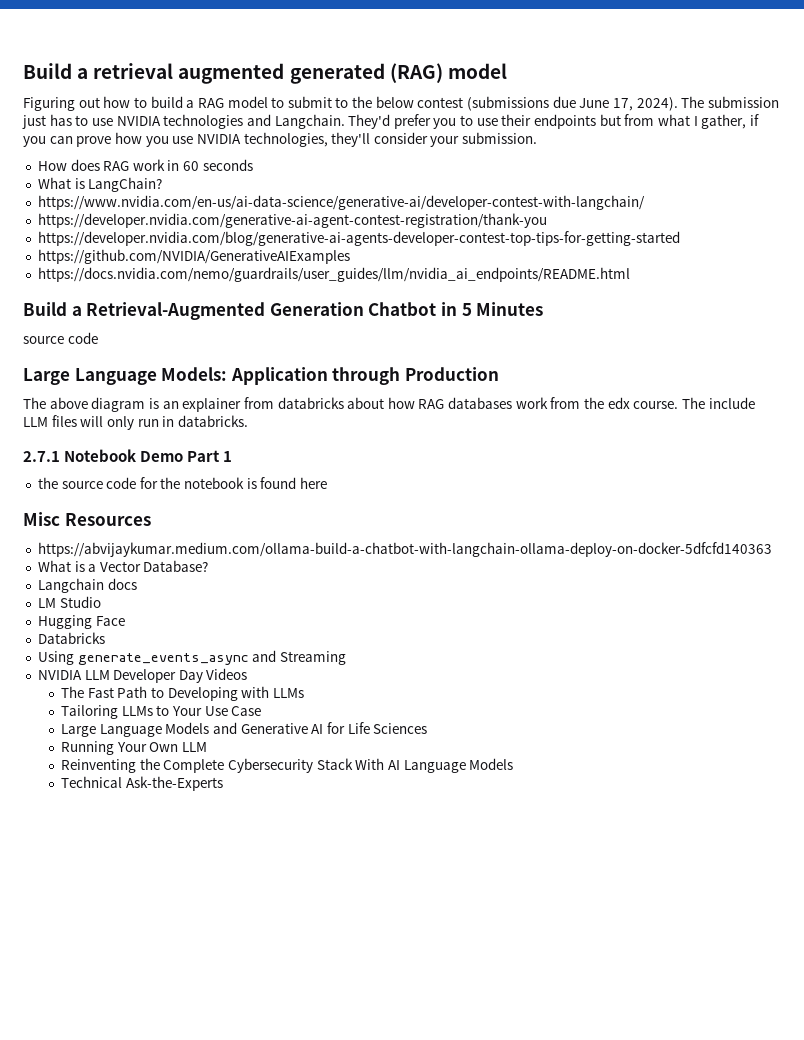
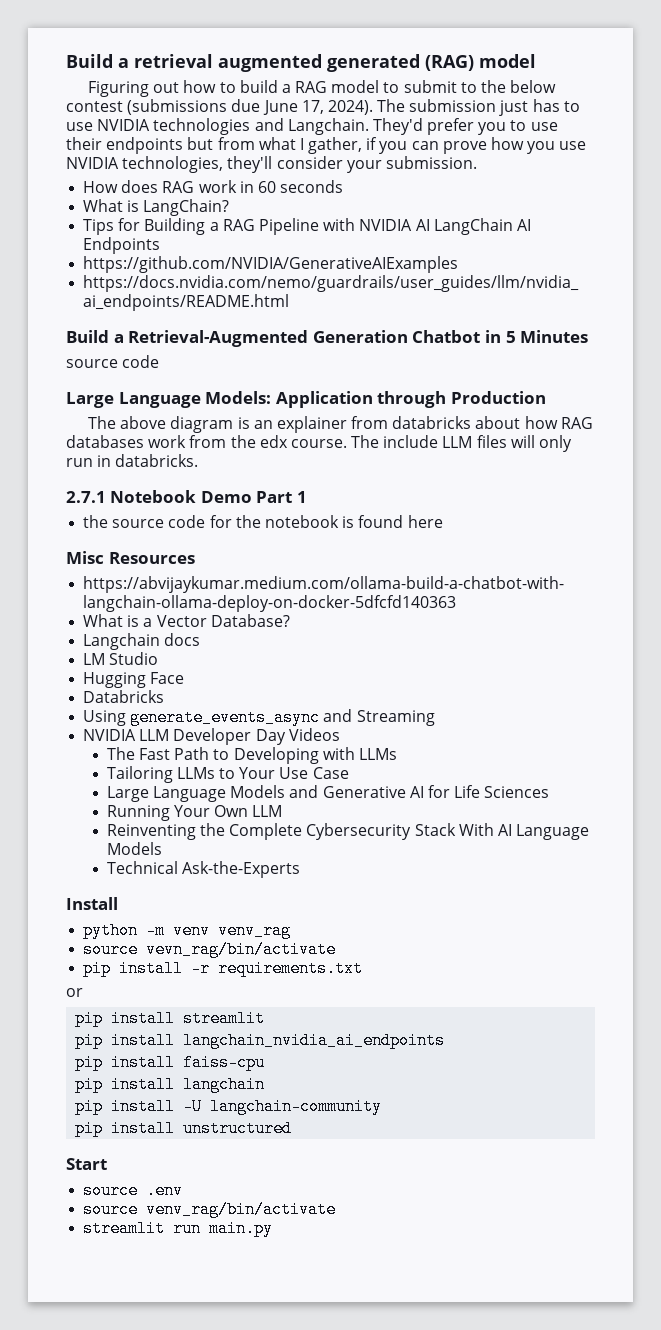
[37,195,645,210] [37,213,547,228] [37,231,680,246] https://www.nvidia.com/en-us/ai-data-science/generative-ai/developer-contest-with-langchain/ // https://developer.nvidia.com/generative-ai-agent-contest-registration/thank-you // https://developer.nvidia.com/blog/generative-ai-agents-developer-contest-top-tips-for-getting-started -> [83,218,531,235] [83,237,161,254] Tips for Building a RAG Pipeline with NVIDIA AI LangChain AI Endpoints
(223, 783) none -> [66,897,118,910] [83,922,292,939] [83,941,337,958] [83,960,364,977] [66,988,83,997] [75,1010,266,1027] [75,1032,446,1049] [75,1054,266,1071] [75,1076,266,1093] [75,1098,383,1115] [75,1120,293,1137] [66,1158,107,1170] [83,1182,184,1199] [83,1201,337,1218] [83,1220,274,1237] // Install // python -m venv venv_rag // source vevn_rag/bin/activate // pip install -r requirements.txt // or // pip install streamlit // pip install langchain_nvidia_ai_endpoints // pip install faiss-cpu // pip install langchain // pip install -U langchain-community // pip install unstructured // Start // source .env // source venv_rag/bin/activate // streamlit run main.py

